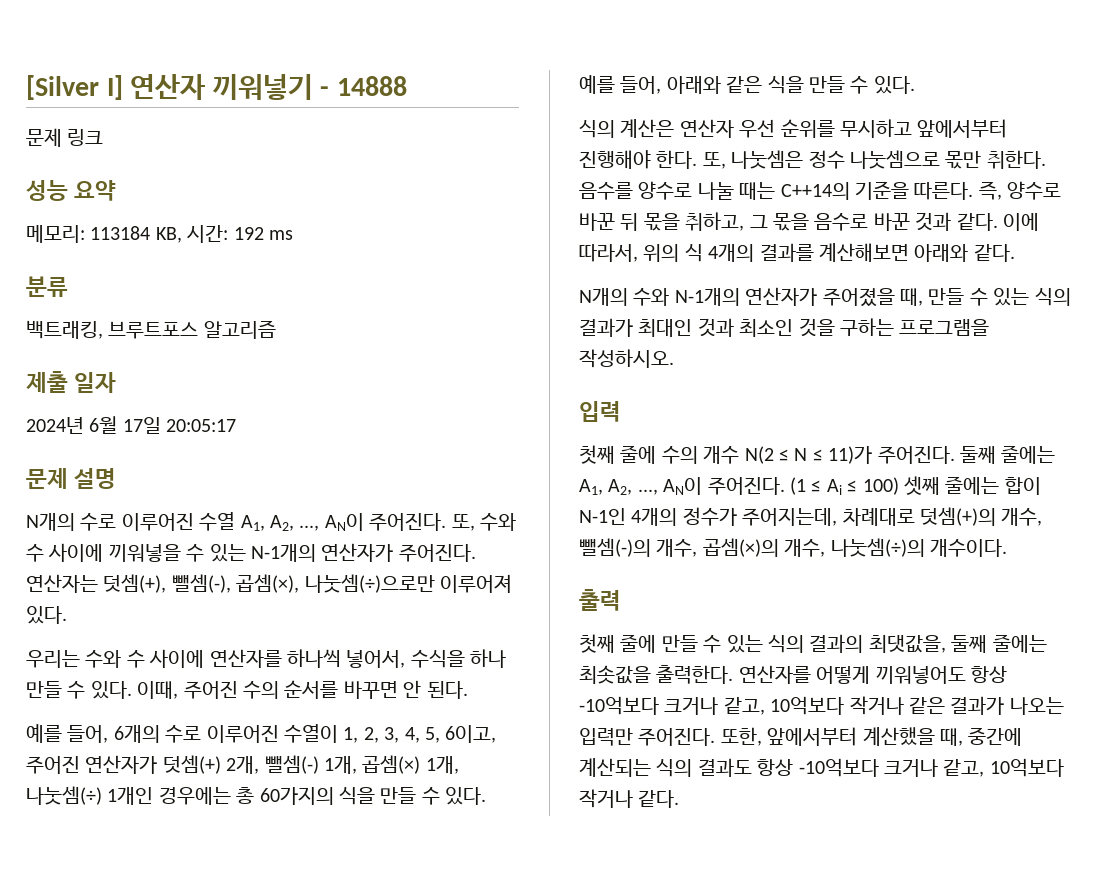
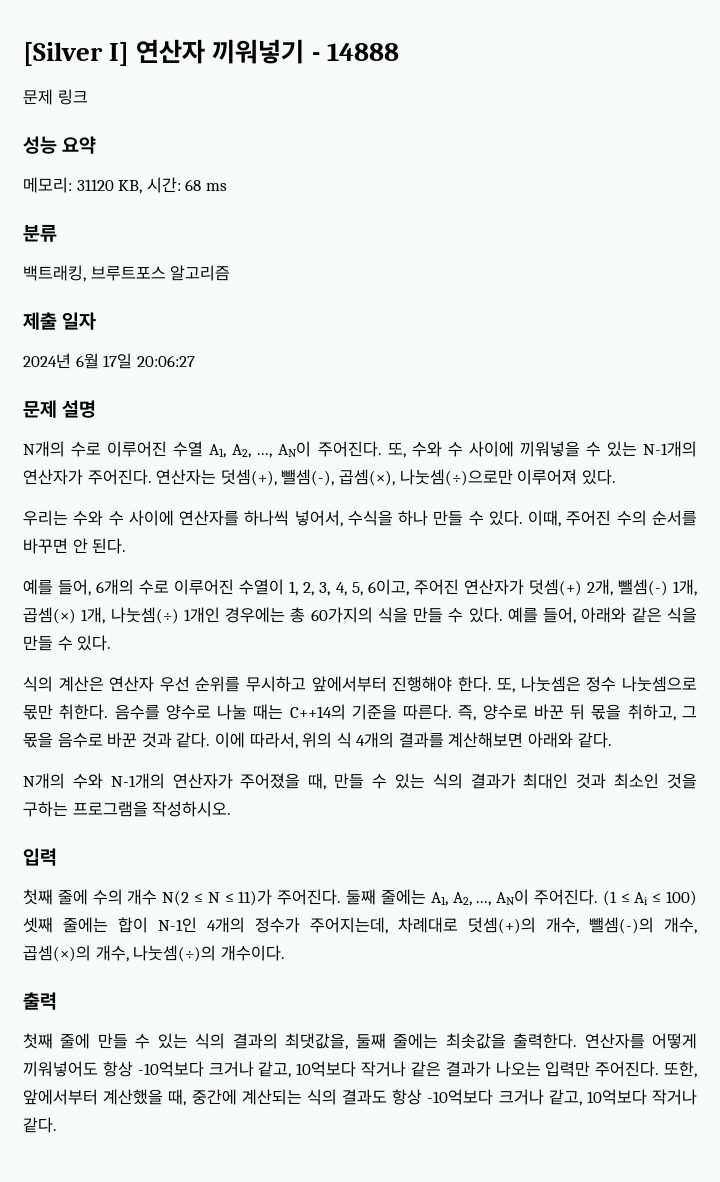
[90,226,151,240] 113184 -> [76,179,114,191] 31120
[233,227,264,240] 192 -> [185,179,202,191] 68
[166,419,237,432] 20:05:17 -> [136,355,195,367] 20:06:27

